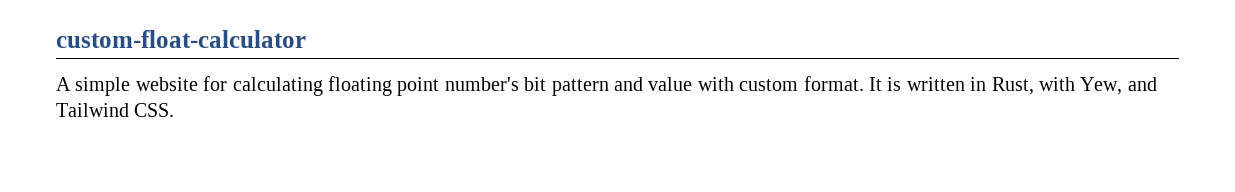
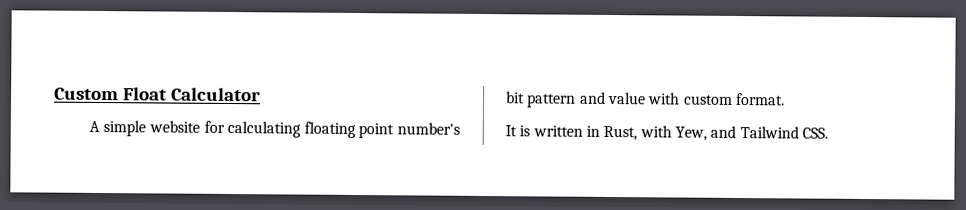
[56,30,306,48] custom-float-calculator -> [54,87,261,102] Custom Float Calculator
(864, 83) none -> (785, 99) //

